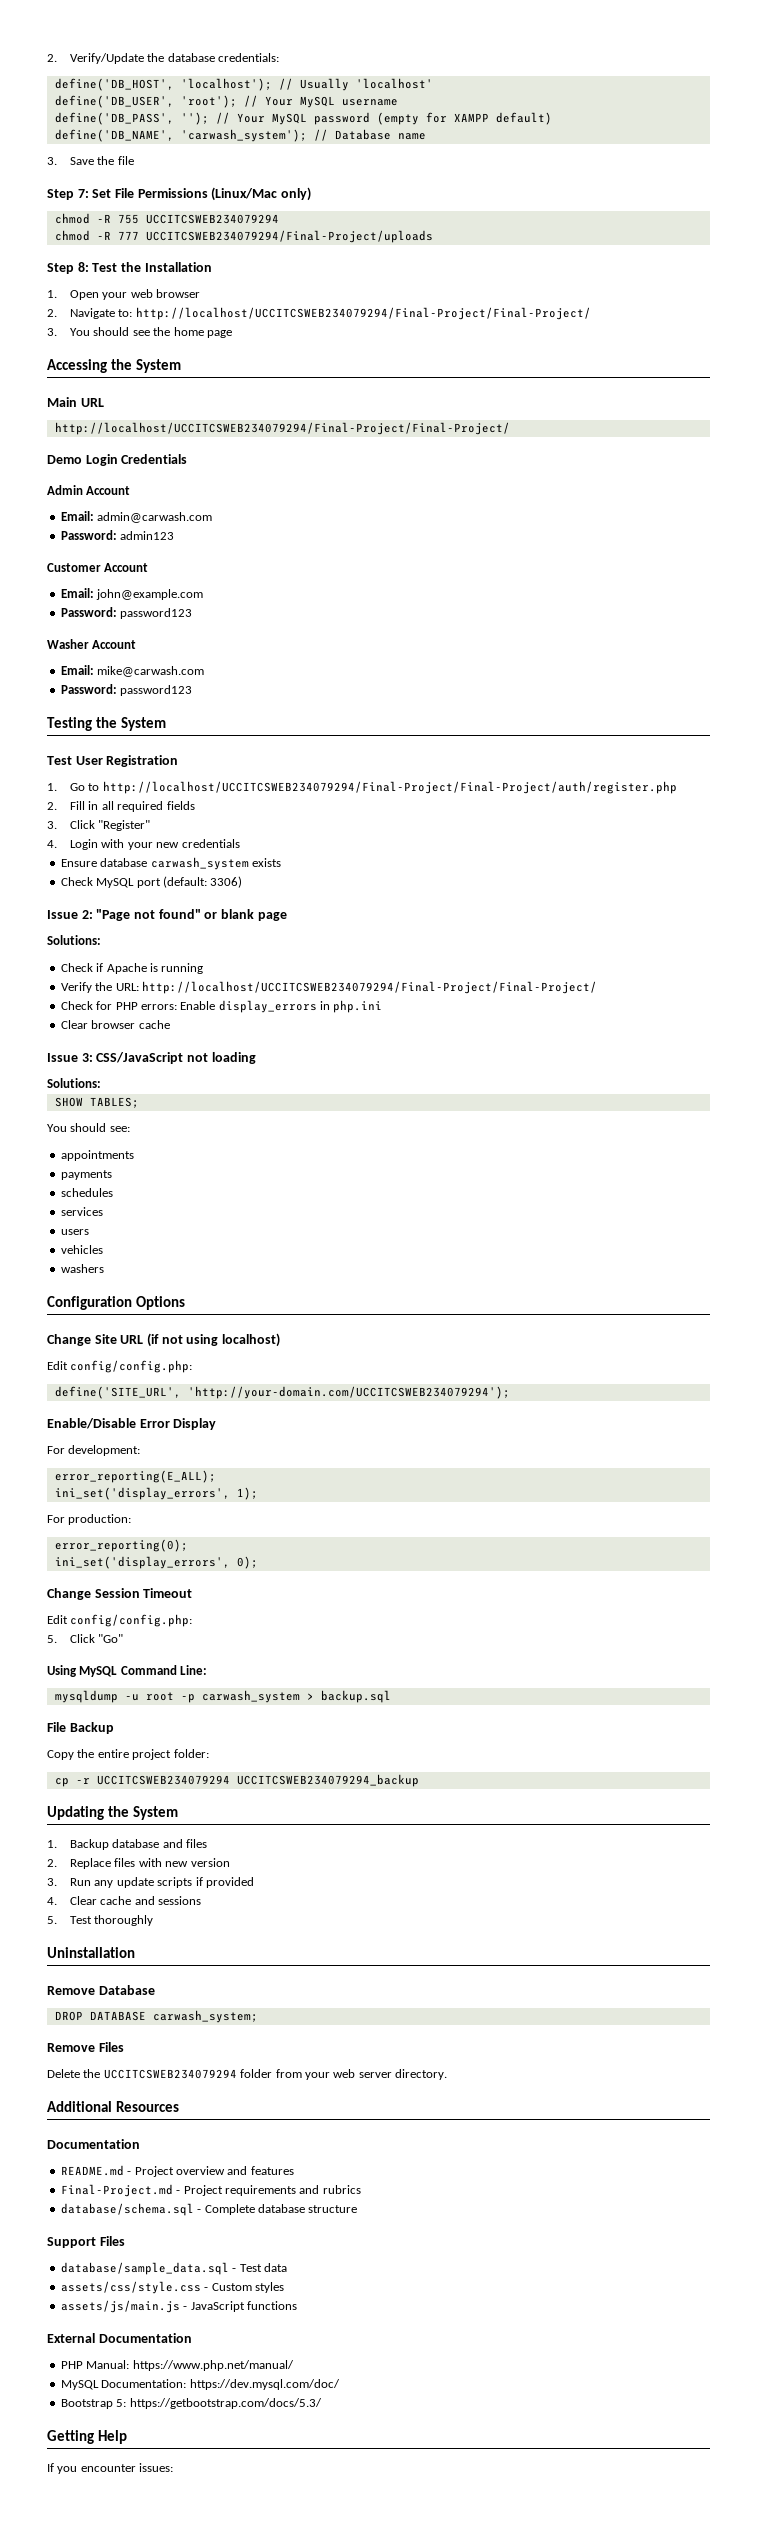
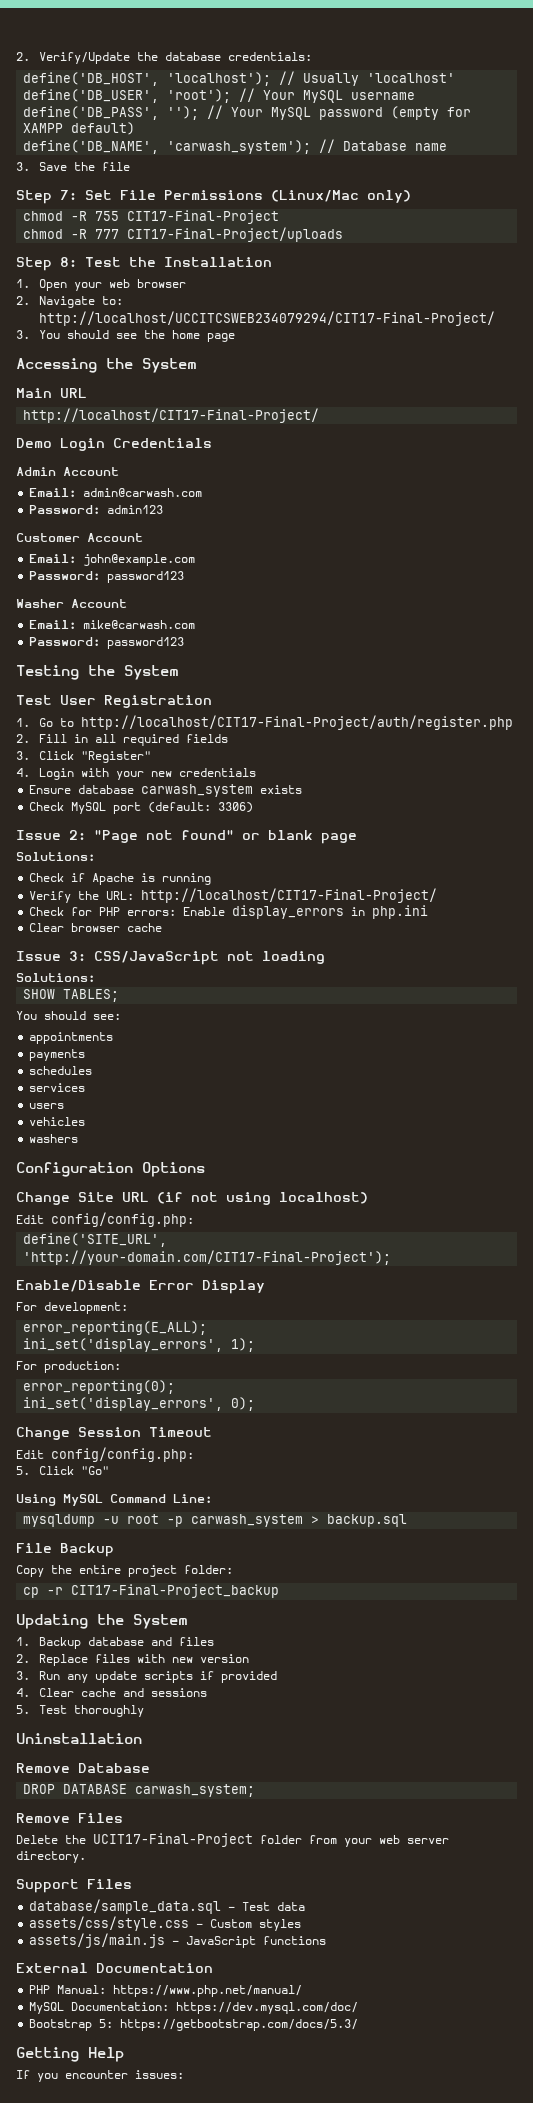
[145,214,279,224] UCCITCSWEB234079294 -> [127,210,280,224] CIT17-Final-Project
[145,230,433,243] UCCITCSWEB234079294/Final-Project/uploads -> [127,227,344,242] CIT17-Final-Project/uploads
[135,307,591,320] http://localhost/UCCITCSWEB234079294/Final-Project/Final-Project/ -> [39,311,496,326] http://localhost/UCCITCSWEB234079294/CIT17-Final-Project/
[54,422,510,435] http://localhost/UCCITCSWEB234079294/Final-Project/Final-Project/ -> [23,408,320,423] http://localhost/CIT17-Final-Project/
[102,781,677,794] http://localhost/UCCITCSWEB234079294/Final-Project/Final-Project/auth/register.php -> [81,715,514,730] http://localhost/CIT17-Final-Project/auth/register.php
[141,981,597,994] http://localhost/UCCITCSWEB234079294/Final-Project/Final-Project/ -> [141,888,438,903] http://localhost/CIT17-Final-Project/
[187,1386,510,1399] 'http://your-domain.com/UCCITCSWEB234079294'); -> [23,1250,392,1265] 'http://your-domain.com/CIT17-Final-Project');
[96,1774,419,1787] UCCITCSWEB234079294 UCCITCSWEB234079294_backup -> [71,1584,280,1598] CIT17-Final-Project_backup
[103,2069,237,2079] UCCITCSWEB234079294 -> [93,1833,253,1847] UCIT17-Final-Project
[47,2101,179,2112] [47,2139,140,2149] [60,2165,294,2177] [60,2184,361,2197] [60,2203,358,2216] // Additional Resources // Documentation // README.md - Project overview and features // Final-Project.md - Project requirements and rubrics // database/schema.sql - Complete database structure -> (86, 1857) none

